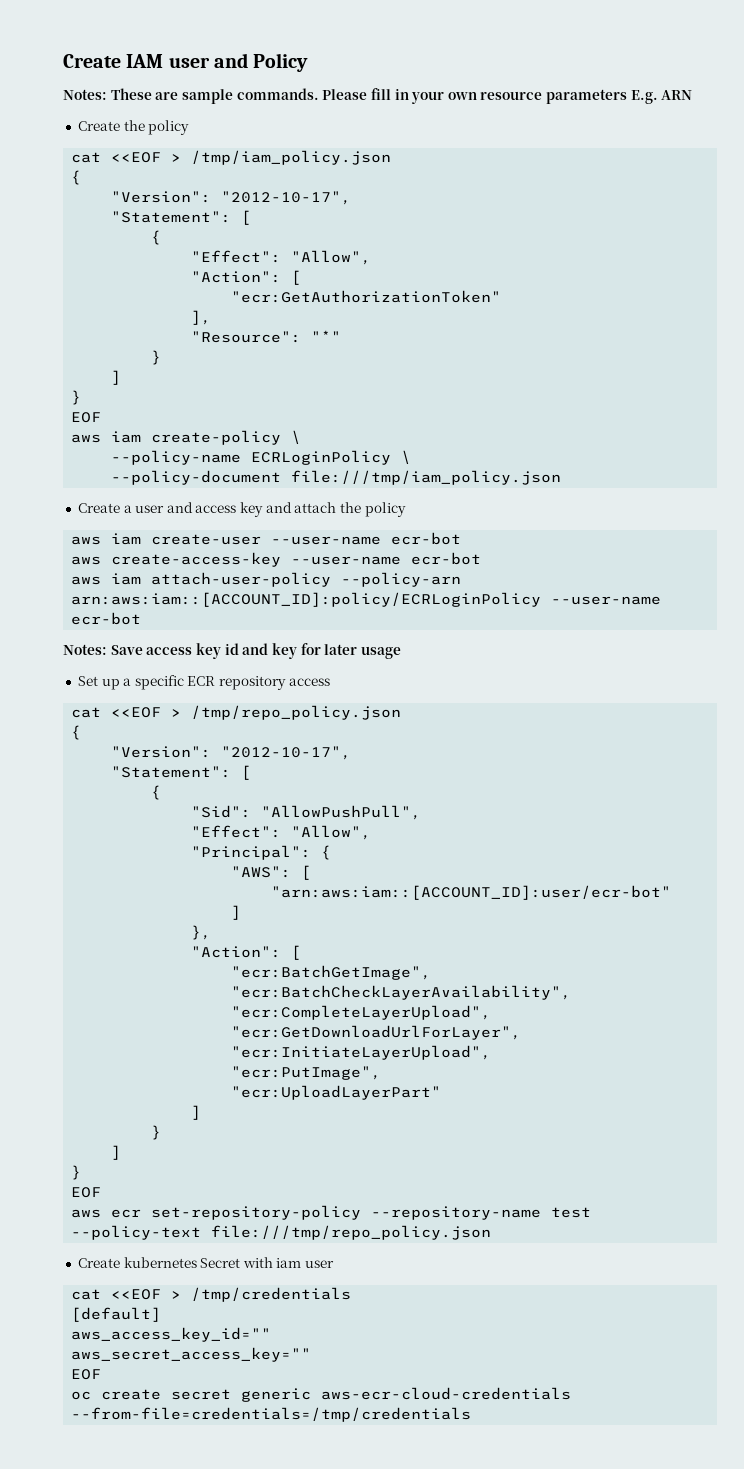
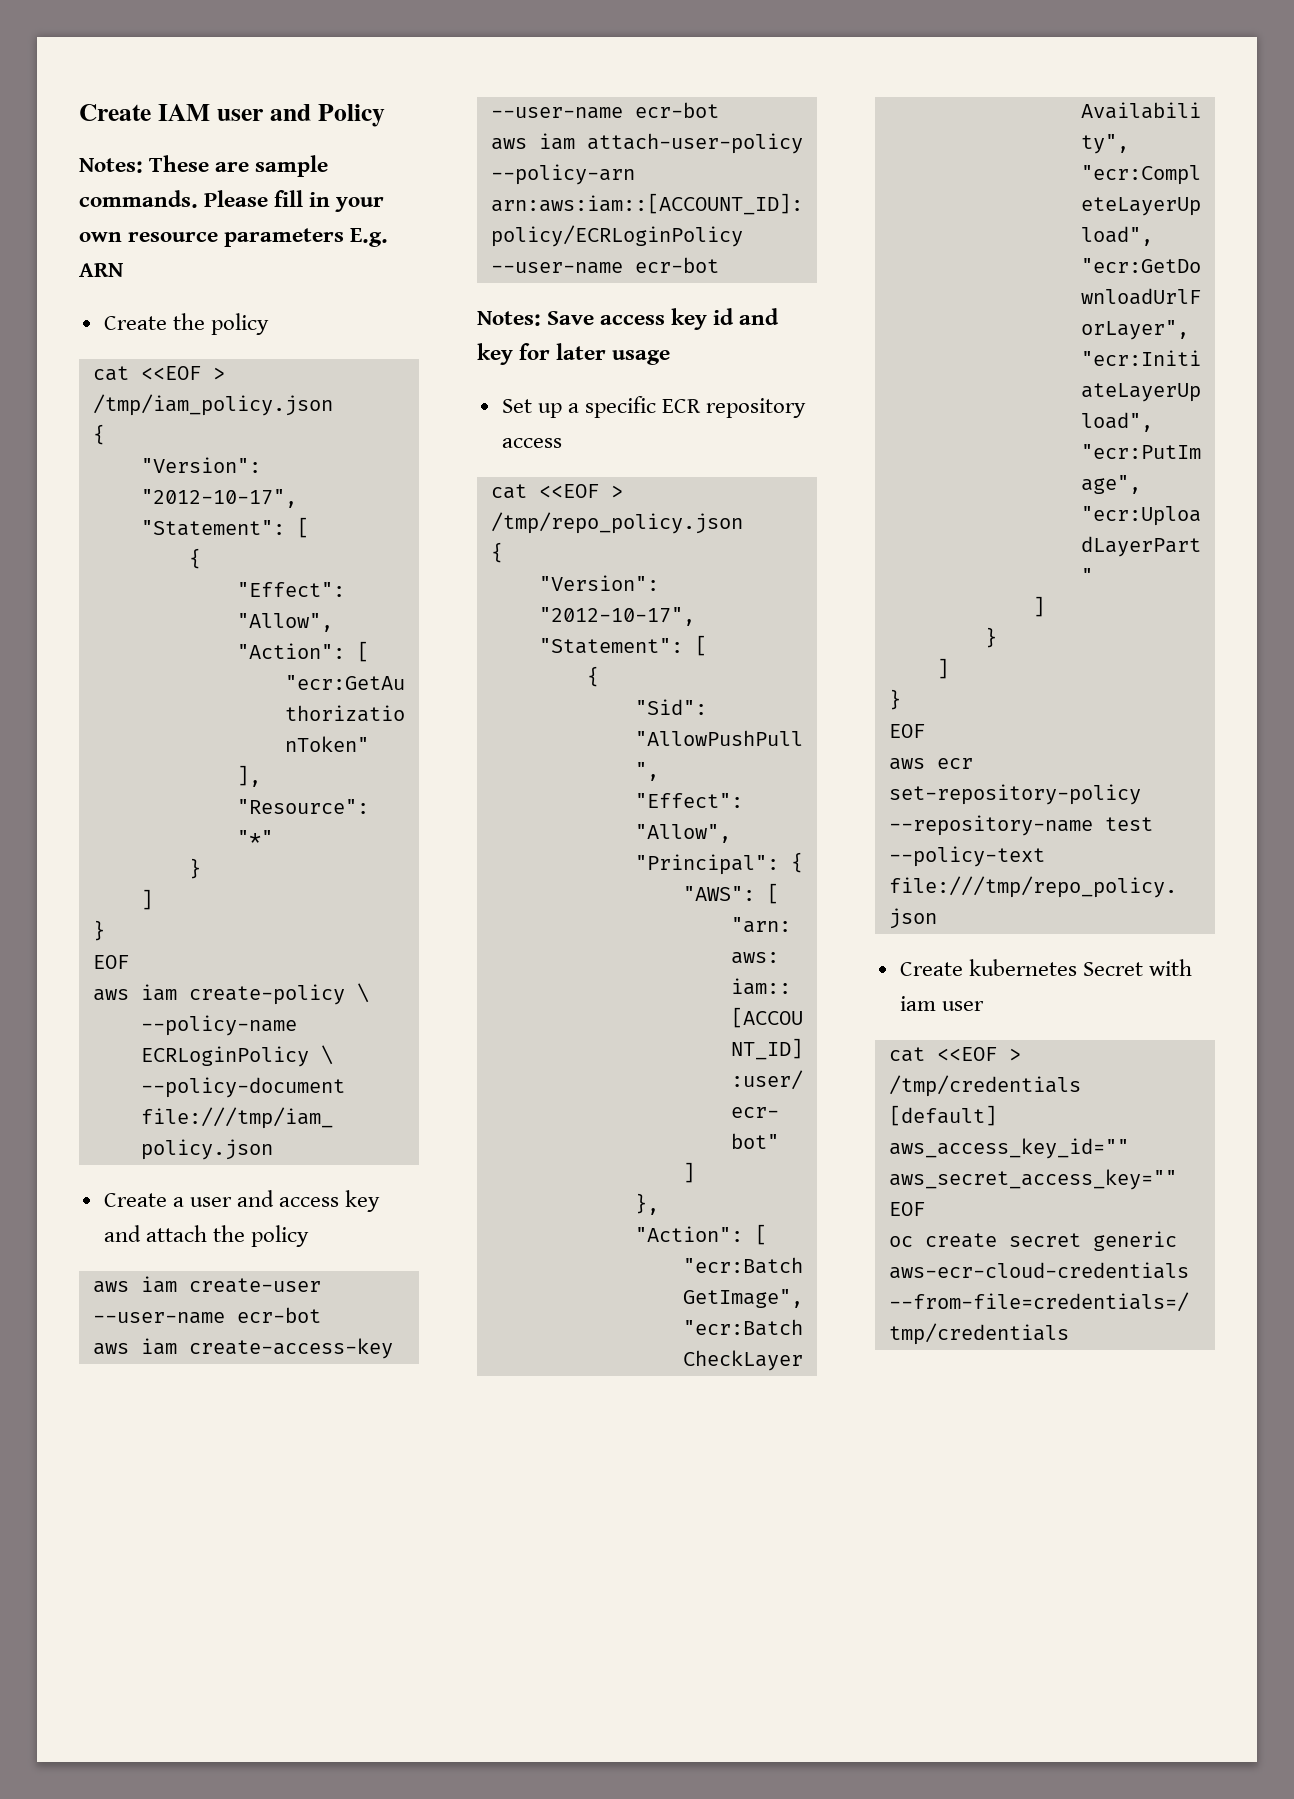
(102, 560) none -> [140,1338,177,1355] iam

